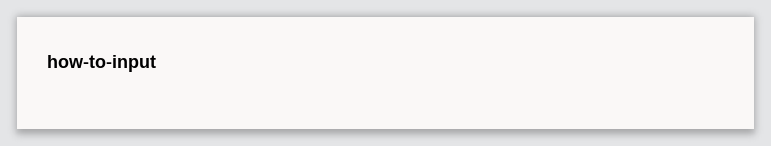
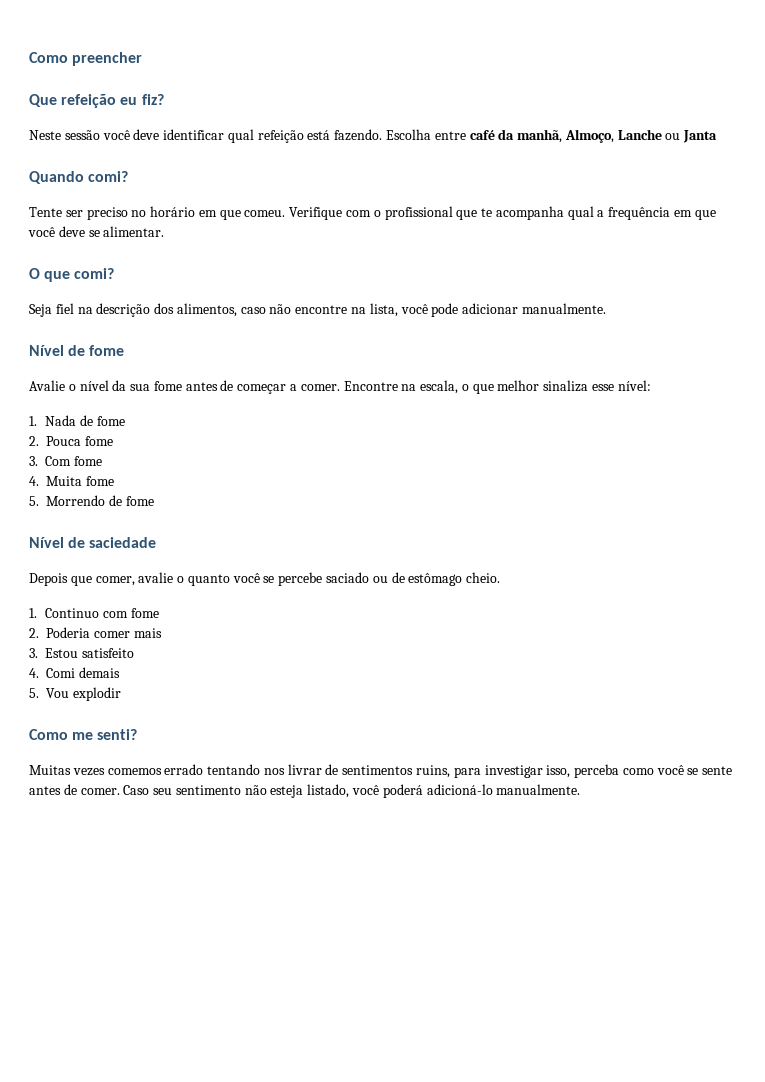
[47,55,156,72] how-to-input -> [29,52,143,66] [29,94,164,108] [29,129,718,143] [29,171,129,184] [29,206,716,220] [28,226,165,237] [29,268,115,282] [29,303,606,317] [29,345,125,356] [29,380,651,394] [29,415,125,426] [29,436,113,446] [29,456,102,466] [29,476,114,486] [29,495,154,506] [29,537,157,548] [29,572,501,586] [29,608,159,618] [29,627,162,638] [29,648,134,658] [29,667,120,678] [29,687,121,701] [29,729,138,740] [29,764,733,778] [29,784,581,798] Como preencher // Que refeição eu fiz? // Neste sessão você deve identificar qual refeição está fazendo. Escolha entre café da manhã, Almoço, Lanche ou Janta // Quando comi? // Tente ser preciso no horário em que comeu. Verifique com o profissional que te acompanha qual a frequência em que você deve se alimentar. // O que comi? // Seja fiel na descrição dos alimentos, caso não encontre na lista, você pode adicionar manualmente. // Nível de fome // Avalie o nível da sua fome antes de começar a comer. Encontre na escala, o que melhor sinaliza esse nível: // 1. Nada de fome // 2. Pouca fome // 3. Com fome // 4. Muita fome // 5. Morrendo de fome // Nível de saciedade // Depois que comer, avalie o quanto você se percebe saciado ou de estômago cheio. // 1. Continuo com fome // 2. Poderia comer mais // 3. Estou satisfeito // 4. Comi demais // 5. Vou explodir // Como me senti? // Muitas vezes comemos errado tentando nos livrar de sentimentos ruins, para investigar isso, perceba como você se sente antes de comer. Caso seu sentimento não esteja listado, você poderá adicioná-lo manualmente.

